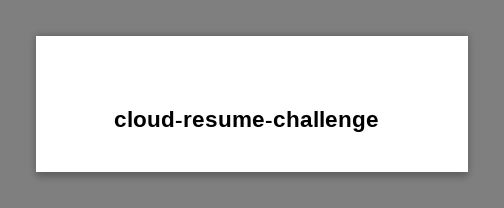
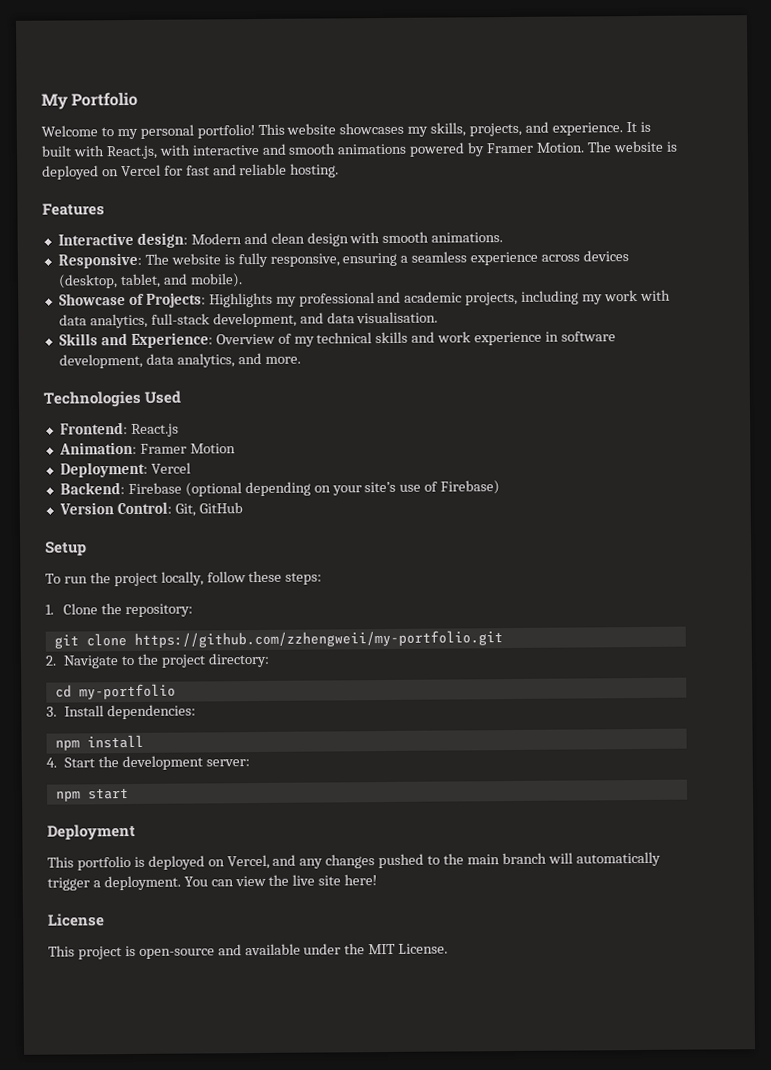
[114,111,379,132] cloud-resume-challenge -> [41,91,139,110] [41,121,651,140] [41,140,677,160] [42,163,340,180] [42,203,105,216] [57,231,504,248] [57,250,630,269] [57,273,243,289] [58,289,671,308] [58,311,439,329] [58,331,616,348] [58,352,301,369] [43,390,182,408] [59,422,179,438] [58,441,236,455] [59,461,191,478] [59,480,501,497] [58,501,243,517] [45,541,87,557] [45,570,323,587] [45,603,193,618] [53,630,503,649] [45,652,270,669] [54,683,176,700] [46,704,196,720] [54,734,144,751] [46,755,250,771] [54,788,129,802] [47,823,136,841] [47,851,661,871] [47,874,378,891] [47,913,105,927] [48,943,449,960] My Portfolio // Welcome to my personal portfolio! This website showcases my skills, projects, and experience. It is built with React.js, with interactive and smooth animations powered by Framer Motion. The website is deployed on Vercel for fast and reliable hosting. // Features // Interactive design: Modern and clean design with smooth animations. // Responsive: The website is fully responsive, ensuring a seamless experience across devices (desktop, tablet, and mobile). // Showcase of Projects: Highlights my professional and academic projects, including my work with data analytics, full-stack development, and data visualisation. // Skills and Experience: Overview of my technical skills and work experience in software development, data analytics, and more. // Technologies Used // Frontend: React.js // Animation: Framer Motion // Deployment: Vercel // Backend: Firebase (optional depending on your site’s use of Firebase) // Version Control: Git, GitHub // Setup // To run the project locally, follow these steps: // 1. Clone the repository: // git clone https://github.com/zzhengweii/my-portfolio.git // 2. Navigate to the project directory: // cd my-portfolio // 3. Install dependencies: // npm install // 4. Start the development server: // npm start // Deployment // This portfolio is deployed on Vercel, and any changes pushed to the main branch will automatically trigger a deployment. You can view the live site here! // License // This project is open-source and available under the MIT License.

